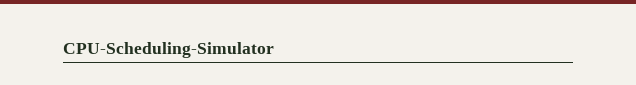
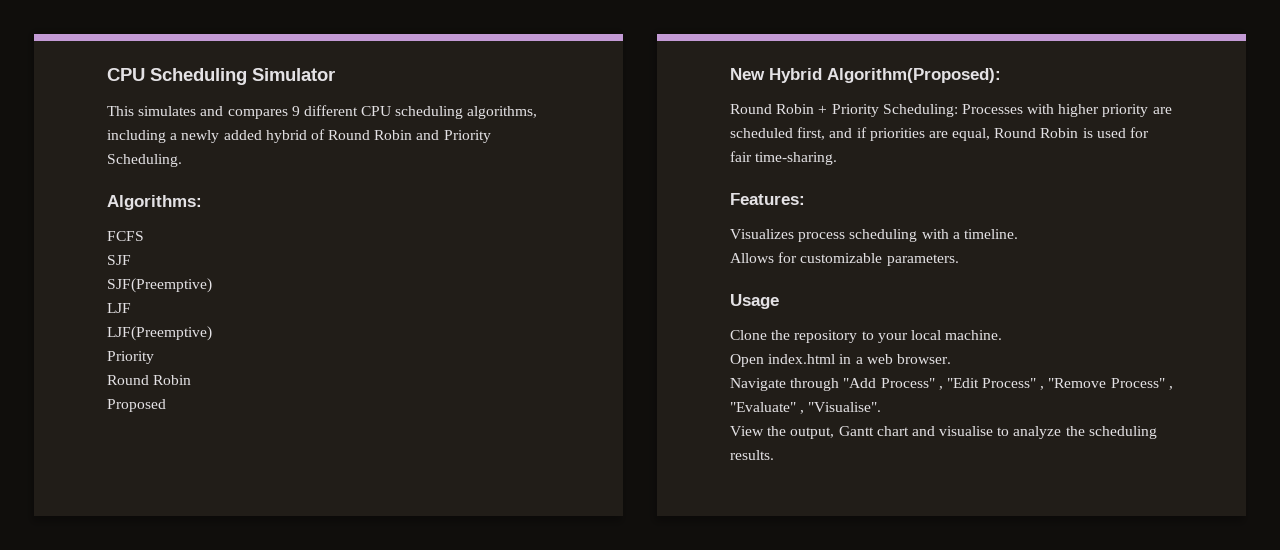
[63,42,274,58] CPU-Scheduling-Simulator -> [107,68,335,85] [107,105,538,119] [107,129,491,143] [107,154,182,167] [107,195,202,210] [107,231,144,241] [107,255,131,265] [107,278,212,293] [107,303,131,313] [107,326,212,341] [107,351,154,364] [107,375,192,385] [107,399,166,412] [730,68,1001,83] [730,104,1172,117] [730,127,1150,141] [730,151,838,165] [730,193,805,205] [730,229,1018,242] [730,252,959,266] [730,294,779,309] [730,330,1003,343] [730,354,951,367] [730,378,1173,391] [730,402,882,414] [730,426,1157,439] [730,450,774,460] CPU Scheduling Simulator // This simulates and compares 9 different CPU scheduling algorithms, including a newly added hybrid of Round Robin and Priority Scheduling. // Algorithms: // FCFS // SJF // SJF(Preemptive) // LJF // LJF(Preemptive) // Priority // Round Robin // Proposed // New Hybrid Algorithm(Proposed): // Round Robin + Priority Scheduling: Processes with higher priority are scheduled first, and if priorities are equal, Round Robin is used for fair time-sharing. // Features: // Visualizes process scheduling with a timeline. // Allows for customizable parameters. // Usage // Clone the repository to your local machine. // Open index.html in a web browser. // Navigate through "Add Process" , "Edit Process" , "Remove Process" , "Evaluate" , "Visualise". // View the output, Gantt chart and visualise to analyze the scheduling results.

